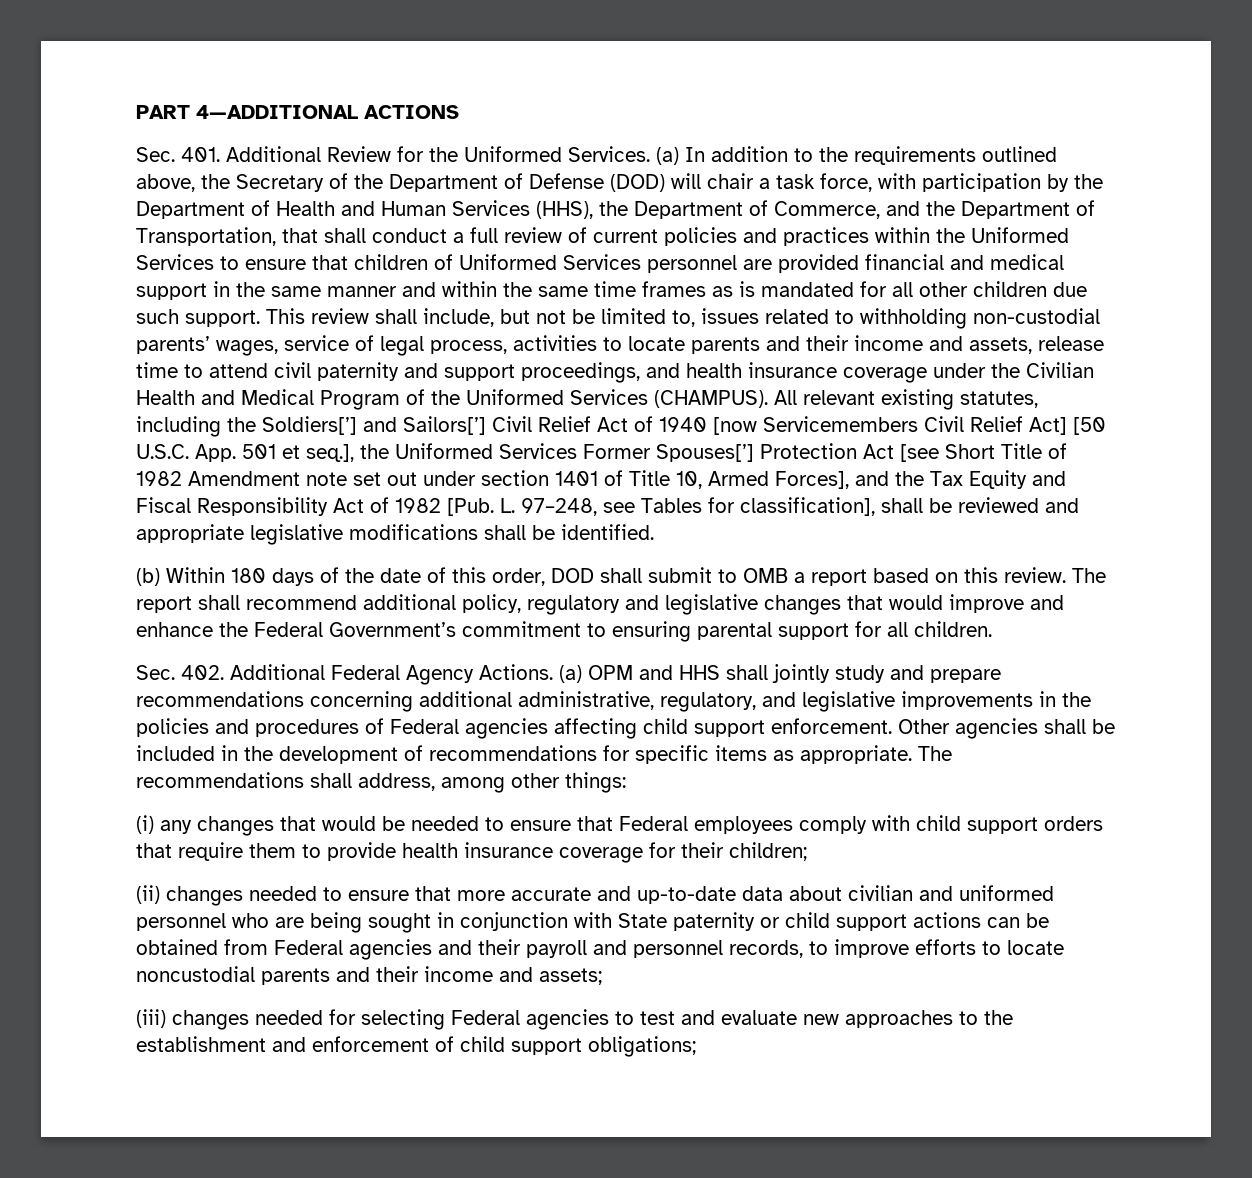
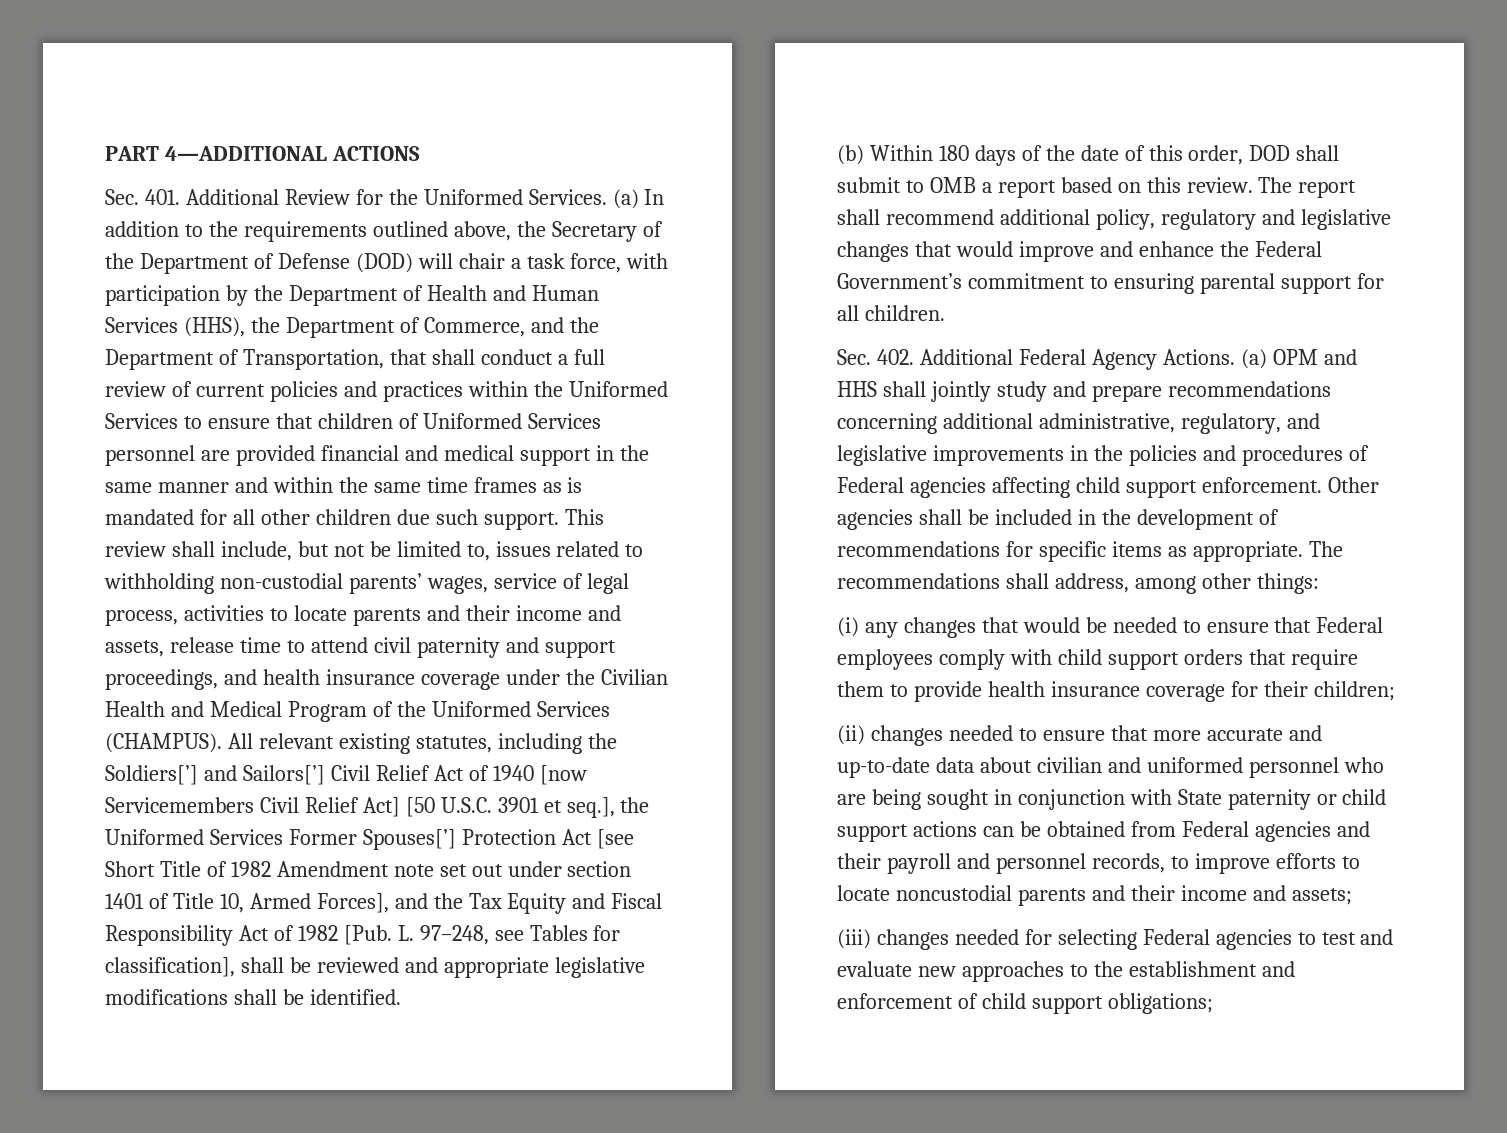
[195,444,276,462] App. 501 -> [497,797,539,813] 3901

